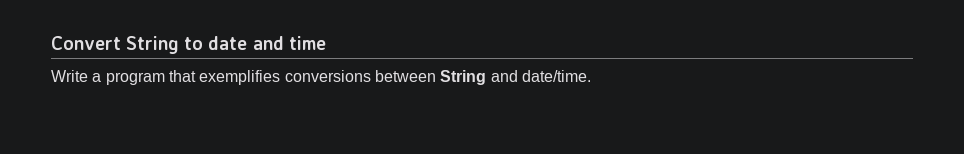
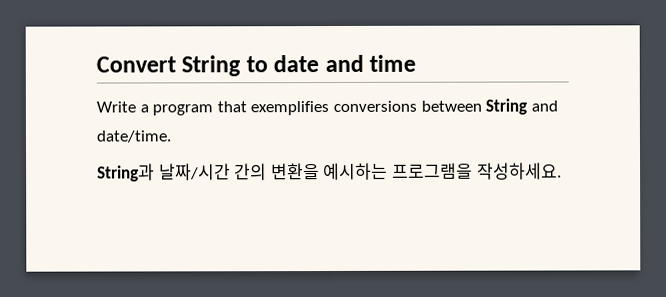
(591, 76) none -> [97,162,562,182] // String과 날짜/시간 간의 변환을 예시하는 프로그램을 작성하세요.

